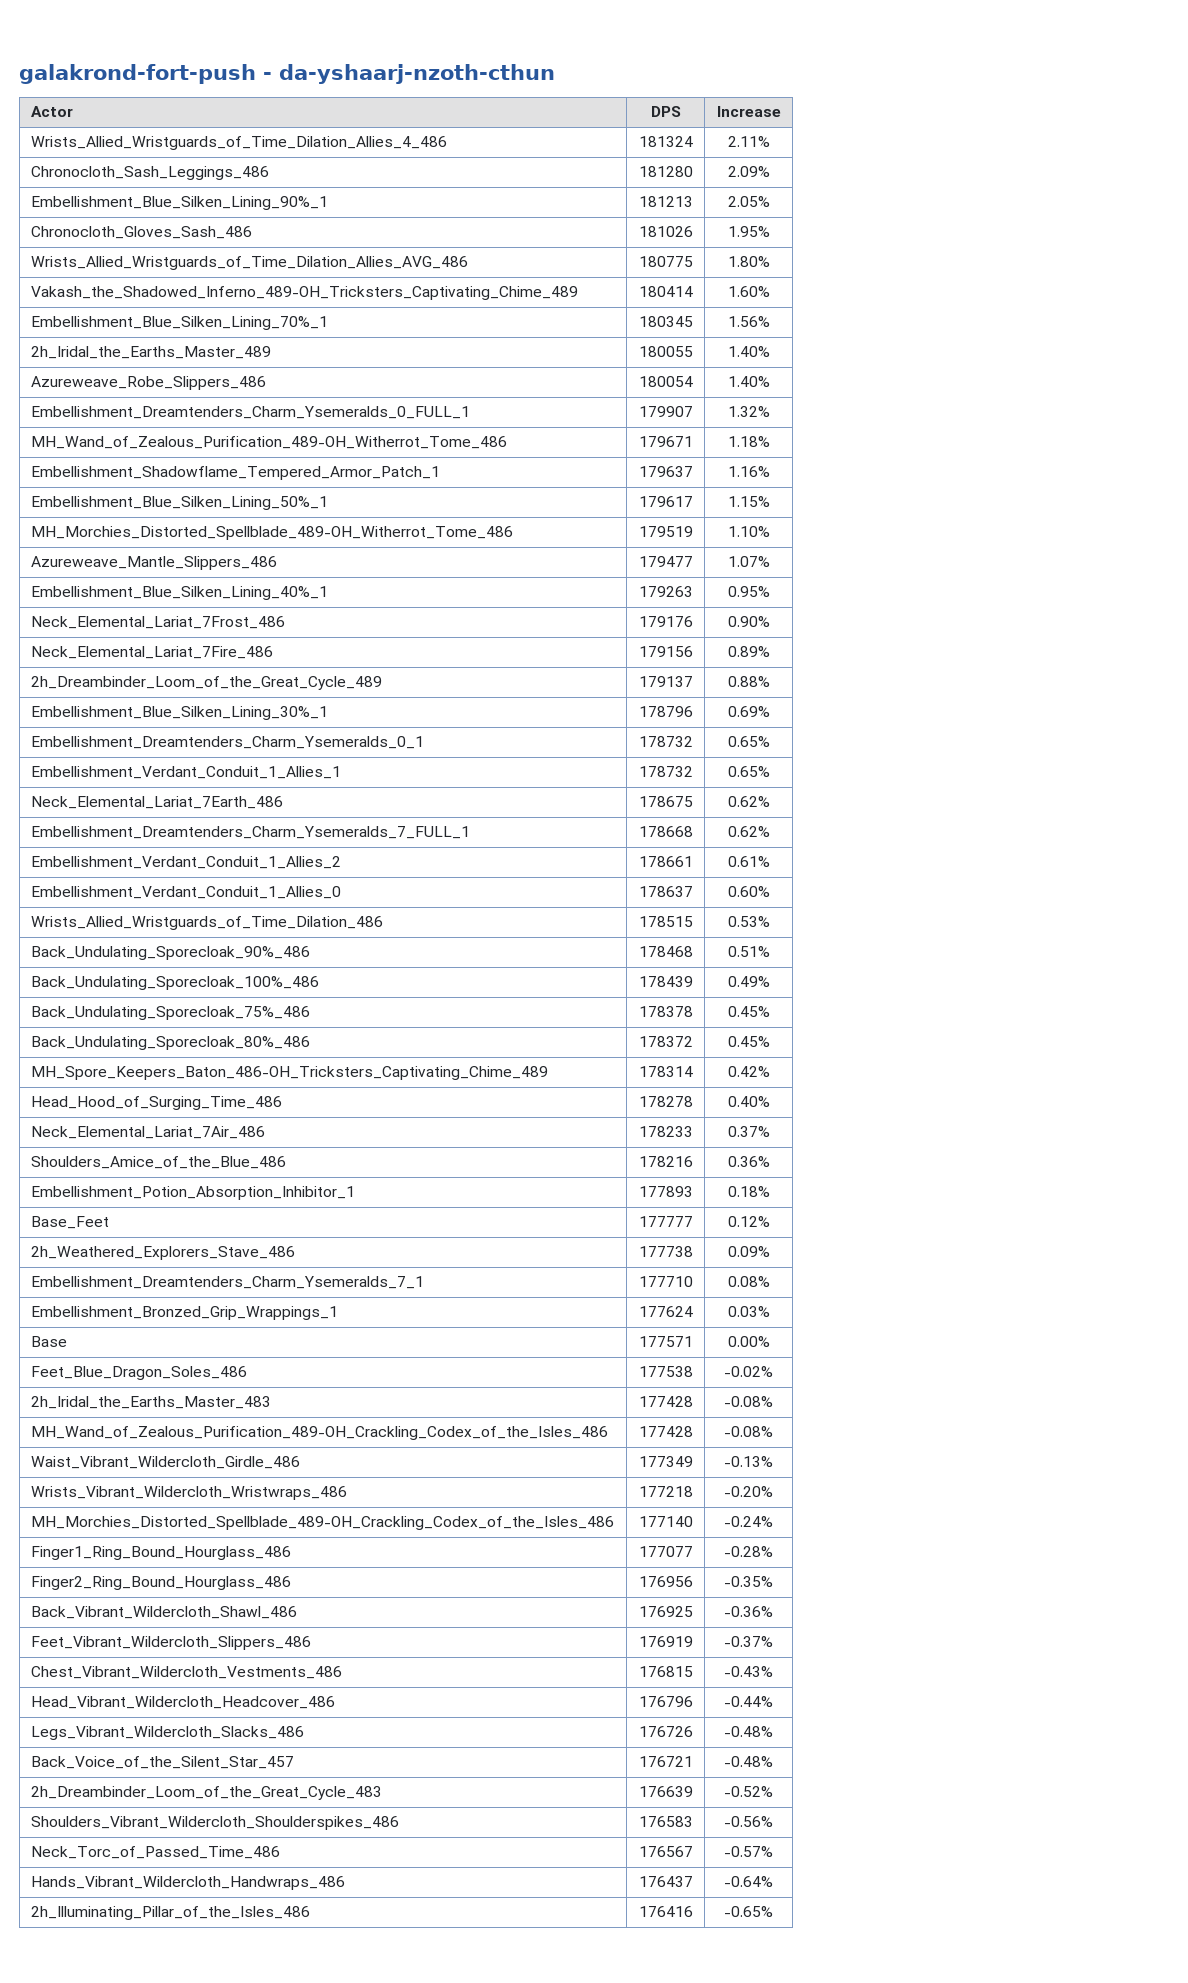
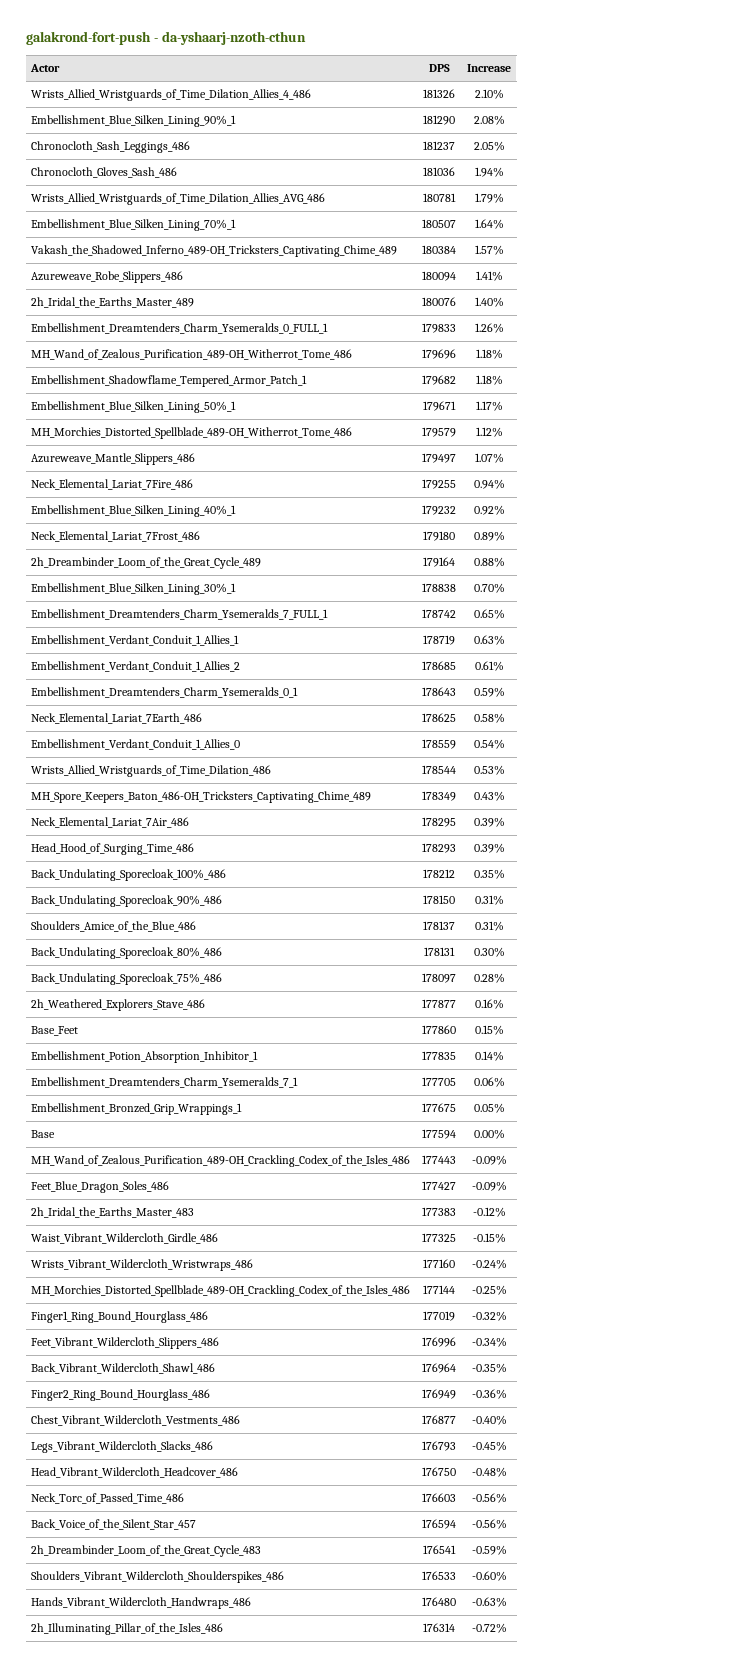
[638,136,693,147] [727,136,770,147] [30,166,269,180] [638,166,693,177] [727,166,770,177] [30,196,328,210] [638,196,693,207] 181324 | 2.11% // Chronocloth_Sash_Leggings_486 | 181280 | 2.09% // Embellishment_Blue_Silken_Lining_90%_1 | 181213 -> [423,89,455,98] [474,89,504,99] [31,115,237,127] [423,115,455,125] [473,115,505,125] [31,141,191,153] [423,141,455,150] 181326 | 2.10% // Embellishment_Blue_Silken_Lining_90%_1 | 181290 | 2.08% // Chronocloth_Sash_Leggings_486 | 181237
[638,226,693,237] [727,226,770,237] 181026 | 1.95% -> [423,167,455,176] [474,167,504,177] 181036 | 1.94%
[638,256,693,267] [727,256,770,267] [30,286,578,300] [638,286,693,297] [727,286,770,297] [30,316,328,330] [638,316,693,327] [727,316,770,327] [30,346,271,359] [638,346,693,357] [727,346,770,357] [30,376,266,390] [638,376,693,387] 180775 | 1.80% // Vakash_the_Shadowed_Inferno_489-OH_Tricksters_Captivating_Chime_489 | 180414 | 1.60% // Embellishment_Blue_Silken_Lining_70%_1 | 180345 | 1.56% // 2h_Iridal_the_Earths_Master_489 | 180055 | 1.40% // Azureweave_Robe_Slippers_486 | 180054 -> [423,193,456,202] [474,193,504,203] [31,219,237,231] [422,219,456,228] [474,219,504,229] [31,245,398,257] [422,245,456,254] [474,245,504,255] [31,271,184,283] [422,271,456,281] [475,271,503,281] [31,297,195,308] [422,297,456,306] 180781 | 1.79% // Embellishment_Blue_Silken_Lining_70%_1 | 180507 | 1.64% // Vakash_the_Shadowed_Inferno_489-OH_Tricksters_Captivating_Chime_489 | 180384 | 1.57% // Azureweave_Robe_Slippers_486 | 180094 | 1.41% // 2h_Iridal_the_Earths_Master_489 | 180076
[638,406,693,417] [727,406,770,417] 179907 | 1.32% -> [422,323,456,333] [474,323,504,333] 179833 | 1.26%
[638,436,693,447] 179671 -> [422,349,456,359] 179696
[638,466,693,477] [727,466,770,477] 179637 | 1.16% -> [422,375,456,385] [475,375,503,385] 179682 | 1.18%
[638,496,693,507] [727,496,770,507] 179617 | 1.15% -> [423,401,456,411] [475,401,503,411] 179671 | 1.17%
[638,526,693,537] [727,526,770,537] 179519 | 1.10% -> [422,427,456,437] [475,427,503,437] 179579 | 1.12%
[638,556,693,567] 179477 -> [422,453,456,463] 179497
(770, 561) none -> [31,479,194,490] [422,479,456,489] [473,479,505,489] // Neck_Elemental_Lariat_7Fire_486 | 179255 | 0.94%
[638,586,693,597] [727,586,770,597] 179263 | 0.95% -> [422,505,456,515] [473,505,505,515] 179232 | 0.92%
[638,616,693,627] [727,616,770,627] [30,646,273,659] [638,646,693,657] 179176 | 0.90% // Neck_Elemental_Lariat_7Fire_486 | 179156 -> [423,531,455,541] 179180
[638,676,693,687] 179137 -> [423,557,455,567] 179164
[638,706,693,717] [727,706,770,717] [30,736,424,749] [638,736,693,747] [727,736,770,747] [30,766,341,779] [638,766,693,777] [727,766,770,777] [30,796,283,809] [638,796,693,807] [727,796,770,807] [30,826,470,839] [638,826,693,837] [727,826,770,837] [30,856,341,869] [638,856,693,867] [727,856,770,867] 178796 | 0.69% // Embellishment_Dreamtenders_Charm_Ysemeralds_0_1 | 178732 | 0.65% // Embellishment_Verdant_Conduit_1_Allies_1 | 178732 | 0.65% // Neck_Elemental_Lariat_7Earth_486 | 178675 | 0.62% // Embellishment_Dreamtenders_Charm_Ysemeralds_7_FULL_1 | 178668 | 0.62% // Embellishment_Verdant_Conduit_1_Allies_2 | 178661 | 0.61% -> [422,583,456,592] [473,583,505,593] [31,609,329,620] [422,609,456,618] [473,609,505,619] [31,635,240,646] [423,635,455,645] [473,635,505,645] [31,661,241,672] [422,661,456,670] [474,661,504,671] [31,687,299,698] [422,687,456,696] [473,687,505,697] [31,713,203,724] [422,713,456,722] [473,713,505,723] 178838 | 0.70% // Embellishment_Dreamtenders_Charm_Ysemeralds_7_FULL_1 | 178742 | 0.65% // Embellishment_Verdant_Conduit_1_Allies_1 | 178719 | 0.63% // Embellishment_Verdant_Conduit_1_Allies_2 | 178685 | 0.61% // Embellishment_Dreamtenders_Charm_Ysemeralds_0_1 | 178643 | 0.59% // Neck_Elemental_Lariat_7Earth_486 | 178625 | 0.58%
[638,886,693,897] [727,886,770,897] 178637 | 0.60% -> [422,739,456,749] [473,739,505,749] 178559 | 0.54%
[638,916,693,927] 178515 -> [422,765,456,774] 178544
[30,946,310,960] [638,946,693,957] [727,946,770,957] [30,976,319,990] [638,976,693,987] [727,976,770,987] [30,1006,310,1020] [638,1006,693,1017] [727,1006,770,1017] [30,1036,310,1050] [638,1036,693,1047] [727,1036,770,1047] [30,1066,548,1080] [638,1066,693,1077] [727,1066,770,1077] [30,1096,282,1110] [638,1096,693,1107] [727,1096,770,1107] [30,1126,265,1139] [638,1126,693,1137] [727,1126,770,1137] [30,1156,286,1169] [638,1156,693,1167] [727,1156,770,1167] [30,1186,355,1200] [638,1186,693,1197] [727,1186,770,1197] [30,1216,109,1229] [638,1216,693,1227] [727,1216,770,1227] [30,1246,295,1260] [638,1246,693,1257] [727,1246,770,1257] Back_Undulating_Sporecloak_90%_486 | 178468 | 0.51% // Back_Undulating_Sporecloak_100%_486 | 178439 | 0.49% // Back_Undulating_Sporecloak_75%_486 | 178378 | 0.45% // Back_Undulating_Sporecloak_80%_486 | 178372 | 0.45% // MH_Spore_Keepers_Baton_486-OH_Tricksters_Captivating_Chime_489 | 178314 | 0.42% // Head_Hood_of_Surging_Time_486 | 178278 | 0.40% // Neck_Elemental_Lariat_7Air_486 | 178233 | 0.37% // Shoulders_Amice_of_the_Blue_486 | 178216 | 0.36% // Embellishment_Potion_Absorption_Inhibitor_1 | 177893 | 0.18% // Base_Feet | 177777 | 0.12% // 2h_Weathered_Explorers_Stave_486 | 177738 | 0.09% -> [31,791,372,803] [422,791,456,801] [473,791,505,801] [31,817,190,828] [422,817,456,827] [473,817,505,827] [31,843,195,855] [422,843,456,853] [473,843,505,853] [31,869,227,881] [423,869,455,878] [473,869,505,879] [31,895,223,907] [423,895,455,904] [474,895,504,905] [31,921,197,932] [423,921,455,930] [474,921,504,931] [31,947,223,959] [424,947,455,956] [473,947,505,957] [31,973,223,985] [422,973,456,983] [473,973,505,983] [31,999,206,1011] [422,999,456,1008] [474,999,504,1009] [31,1026,79,1036] [422,1025,456,1034] [474,1025,504,1035] [31,1051,259,1063] [422,1051,456,1060] [474,1051,504,1061] MH_Spore_Keepers_Baton_486-OH_Tricksters_Captivating_Chime_489 | 178349 | 0.43% // Neck_Elemental_Lariat_7Air_486 | 178295 | 0.39% // Head_Hood_of_Surging_Time_486 | 178293 | 0.39% // Back_Undulating_Sporecloak_100%_486 | 178212 | 0.35% // Back_Undulating_Sporecloak_90%_486 | 178150 | 0.31% // Shoulders_Amice_of_the_Blue_486 | 178137 | 0.31% // Back_Undulating_Sporecloak_80%_486 | 178131 | 0.30% // Back_Undulating_Sporecloak_75%_486 | 178097 | 0.28% // 2h_Weathered_Explorers_Stave_486 | 177877 | 0.16% // Base_Feet | 177860 | 0.15% // Embellishment_Potion_Absorption_Inhibitor_1 | 177835 | 0.14%
[638,1276,693,1287] [727,1276,770,1287] 177710 | 0.08% -> [422,1077,456,1086] [473,1077,505,1087] 177705 | 0.06%
[638,1306,693,1317] [727,1306,770,1317] 177624 | 0.03% -> [422,1103,456,1112] [473,1103,505,1113] 177675 | 0.05%
[638,1336,693,1347] 177571 -> [422,1129,456,1139] 177594
(770, 1341) none -> [31,1155,411,1167] [422,1155,456,1164] [471,1155,507,1165] // MH_Wand_of_Zealous_Purification_489-OH_Crackling_Codex_of_the_Isles_486 | 177443 | -0.09%
[638,1366,693,1377] [724,1366,773,1377] 177538 | -0.02% -> [422,1181,456,1190] [471,1181,507,1191] 177427 | -0.09%
[638,1396,693,1407] [724,1396,773,1407] [30,1426,608,1440] [638,1426,693,1437] [724,1426,773,1437] 177428 | -0.08% // MH_Wand_of_Zealous_Purification_489-OH_Crackling_Codex_of_the_Isles_486 | 177428 | -0.08% -> [422,1207,456,1216] [472,1207,506,1217] 177383 | -0.12%
[638,1456,693,1467] [724,1456,773,1467] 177349 | -0.13% -> [422,1233,456,1242] [472,1233,506,1243] 177325 | -0.15%
[638,1486,693,1497] [724,1486,773,1497] 177218 | -0.20% -> [423,1259,455,1268] [471,1259,507,1269] 177160 | -0.24%
[638,1516,693,1527] [724,1516,773,1527] 177140 | -0.24% -> [423,1285,455,1294] [471,1285,507,1295] 177144 | -0.25%
[638,1546,693,1557] [724,1546,773,1557] [30,1576,291,1590] [638,1576,693,1587] [724,1576,773,1587] [30,1606,297,1619] [638,1606,693,1617] [724,1606,773,1617] [30,1636,311,1650] [638,1636,693,1647] [724,1636,773,1647] [30,1666,342,1679] [638,1666,693,1677] [724,1666,773,1677] [30,1696,335,1709] [638,1696,693,1707] [724,1696,773,1707] [30,1726,304,1740] [638,1726,693,1737] [724,1726,773,1737] 177077 | -0.28% // Finger2_Ring_Bound_Hourglass_486 | 176956 | -0.35% // Back_Vibrant_Wildercloth_Shawl_486 | 176925 | -0.36% // Feet_Vibrant_Wildercloth_Slippers_486 | 176919 | -0.37% // Chest_Vibrant_Wildercloth_Vestments_486 | 176815 | -0.43% // Head_Vibrant_Wildercloth_Headcover_486 | 176796 | -0.44% // Legs_Vibrant_Wildercloth_Slacks_486 | 176726 | -0.48% -> [423,1311,455,1321] [471,1311,507,1321] [31,1337,220,1349] [422,1337,456,1347] [471,1337,507,1347] [31,1363,216,1374] [422,1363,456,1373] [471,1363,507,1373] [31,1389,211,1401] [422,1389,456,1399] [471,1389,507,1399] [31,1415,241,1426] [422,1415,456,1424] [471,1415,507,1425] [31,1441,214,1453] [422,1441,456,1451] [471,1441,507,1451] [31,1467,239,1478] [422,1467,456,1476] [471,1467,507,1477] [31,1493,185,1504] [422,1493,456,1502] [471,1493,507,1503] 177019 | -0.32% // Feet_Vibrant_Wildercloth_Slippers_486 | 176996 | -0.34% // Back_Vibrant_Wildercloth_Shawl_486 | 176964 | -0.35% // Finger2_Ring_Bound_Hourglass_486 | 176949 | -0.36% // Chest_Vibrant_Wildercloth_Vestments_486 | 176877 | -0.40% // Legs_Vibrant_Wildercloth_Slacks_486 | 176793 | -0.45% // Head_Vibrant_Wildercloth_Headcover_486 | 176750 | -0.48% // Neck_Torc_of_Passed_Time_486 | 176603 | -0.56%
[638,1756,693,1767] [724,1756,773,1767] 176721 | -0.48% -> [422,1519,456,1529] [471,1519,507,1529] 176594 | -0.56%
[638,1786,693,1797] [724,1786,773,1797] 176639 | -0.52% -> [423,1545,456,1554] [471,1545,507,1555] 176541 | -0.59%
[638,1816,693,1827] [724,1816,773,1827] [30,1846,280,1859] [638,1846,693,1857] [724,1846,773,1857] 176583 | -0.56% // Neck_Torc_of_Passed_Time_486 | 176567 | -0.57% -> [422,1571,456,1580] [471,1571,507,1581] 176533 | -0.60%
[638,1876,693,1887] [724,1876,773,1887] 176437 | -0.64% -> [422,1597,456,1606] [471,1597,507,1607] 176480 | -0.63%
[638,1906,693,1917] [724,1906,773,1917] 176416 | -0.65% -> [423,1623,455,1632] [471,1623,507,1633] 176314 | -0.72%

